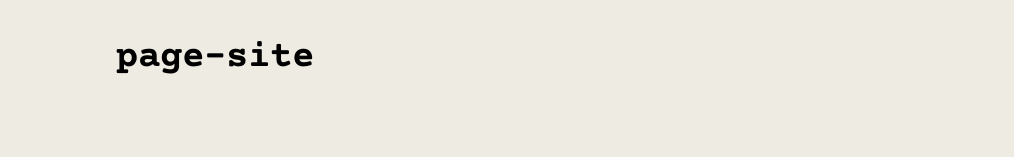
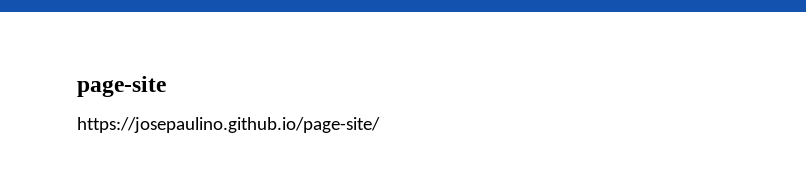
(314, 57) none -> [77,117,380,133] // https://josepaulino.github.io/page-site/

